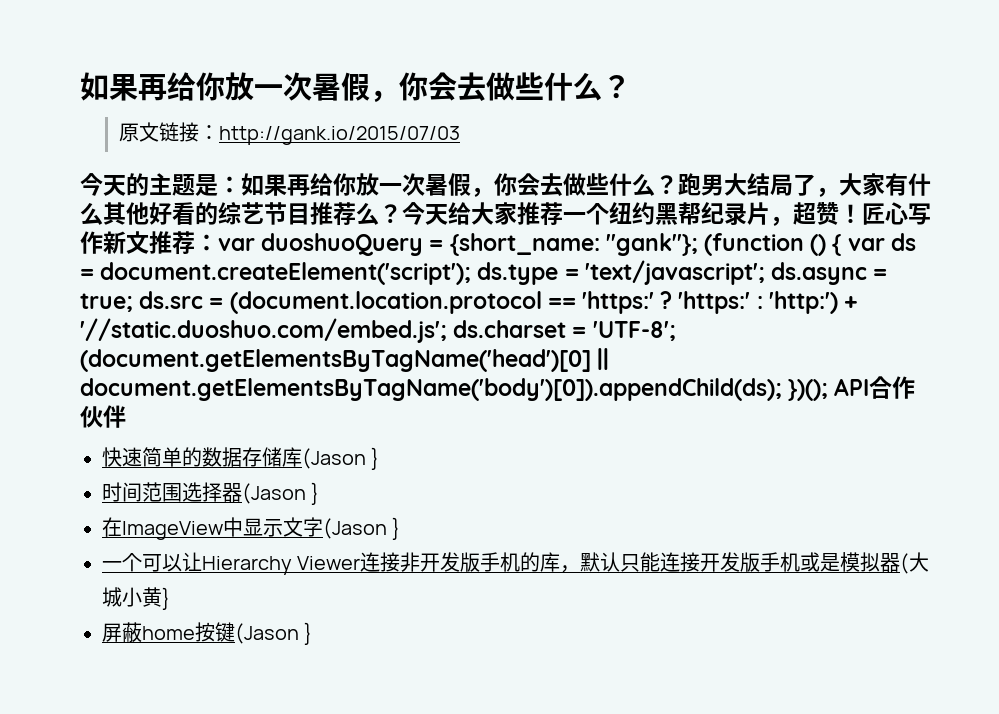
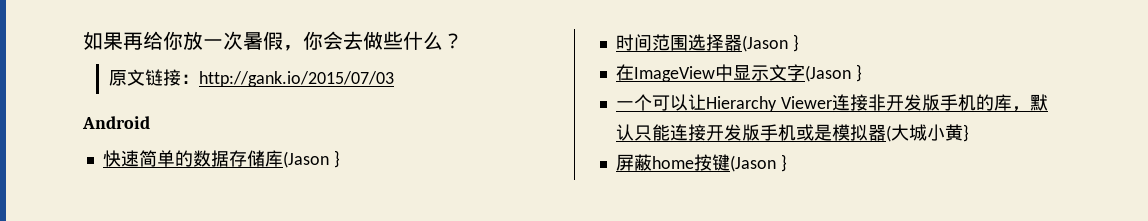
[80,173,931,197] [80,202,931,226] [80,231,916,256] [80,260,888,285] [80,291,858,314] [80,318,676,343] [80,348,610,372] [80,376,916,401] [80,405,126,428] 今天的主题是：如果再给你放一次暑假，你会去做些什么？跑男大结局了，大家有什么其他好看的综艺节目推荐么？今天给大家推荐一个纽约黑帮纪录片，超赞！匠心写作新文推荐：var duoshuoQuery = {short_name: "gank"}; (function () { var ds = document.createElement('script'); ds.type = 'text/javascript'; ds.async = true; ds.src = (document.location.protocol == 'https:' ? 'https:' : 'http:') + '//static.duoshuo.com/embed.js'; ds.charset = 'UTF-8'; (document.getElementsByTagName('head')[0] || document.getElementsByTagName('body')[0]).appendChild(ds); })(); API合作伙伴 -> [82,116,150,129] Android

